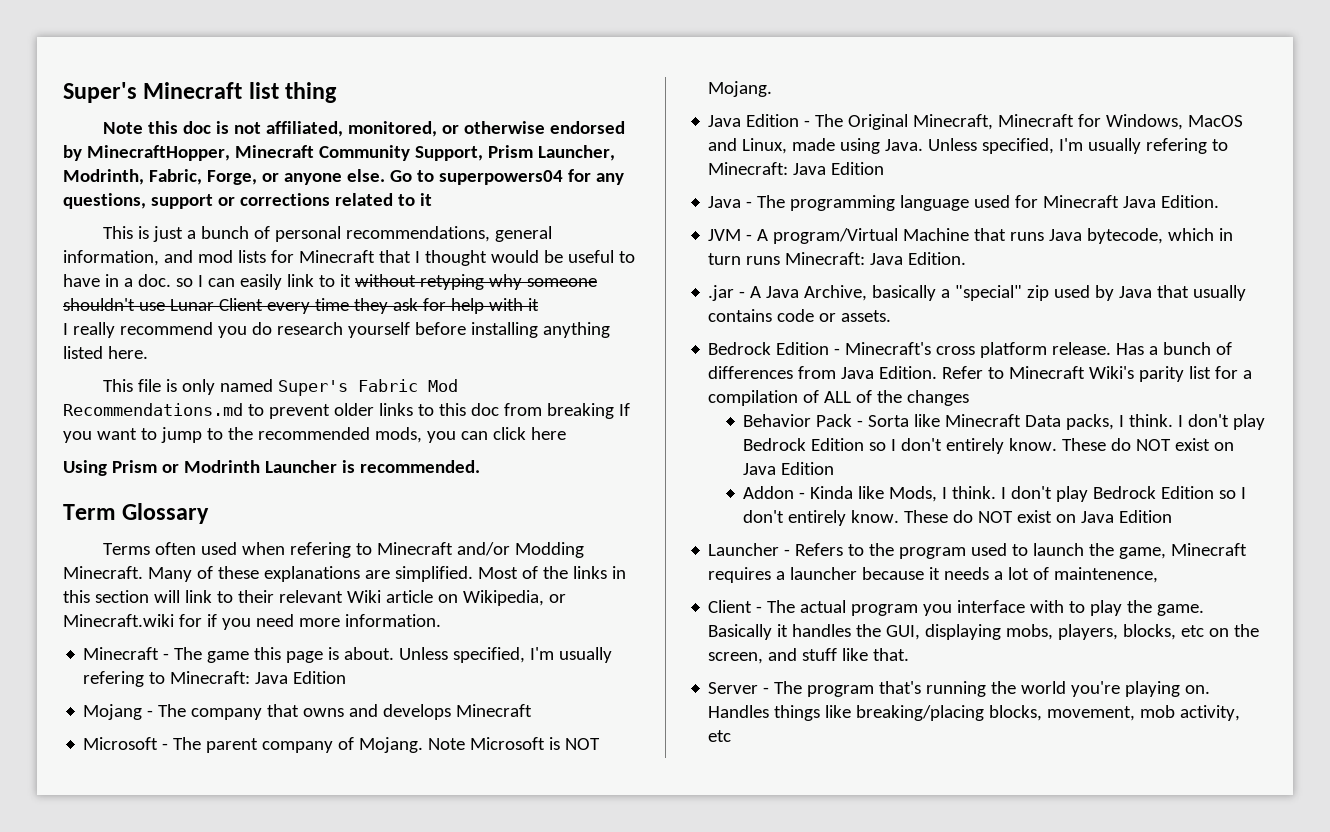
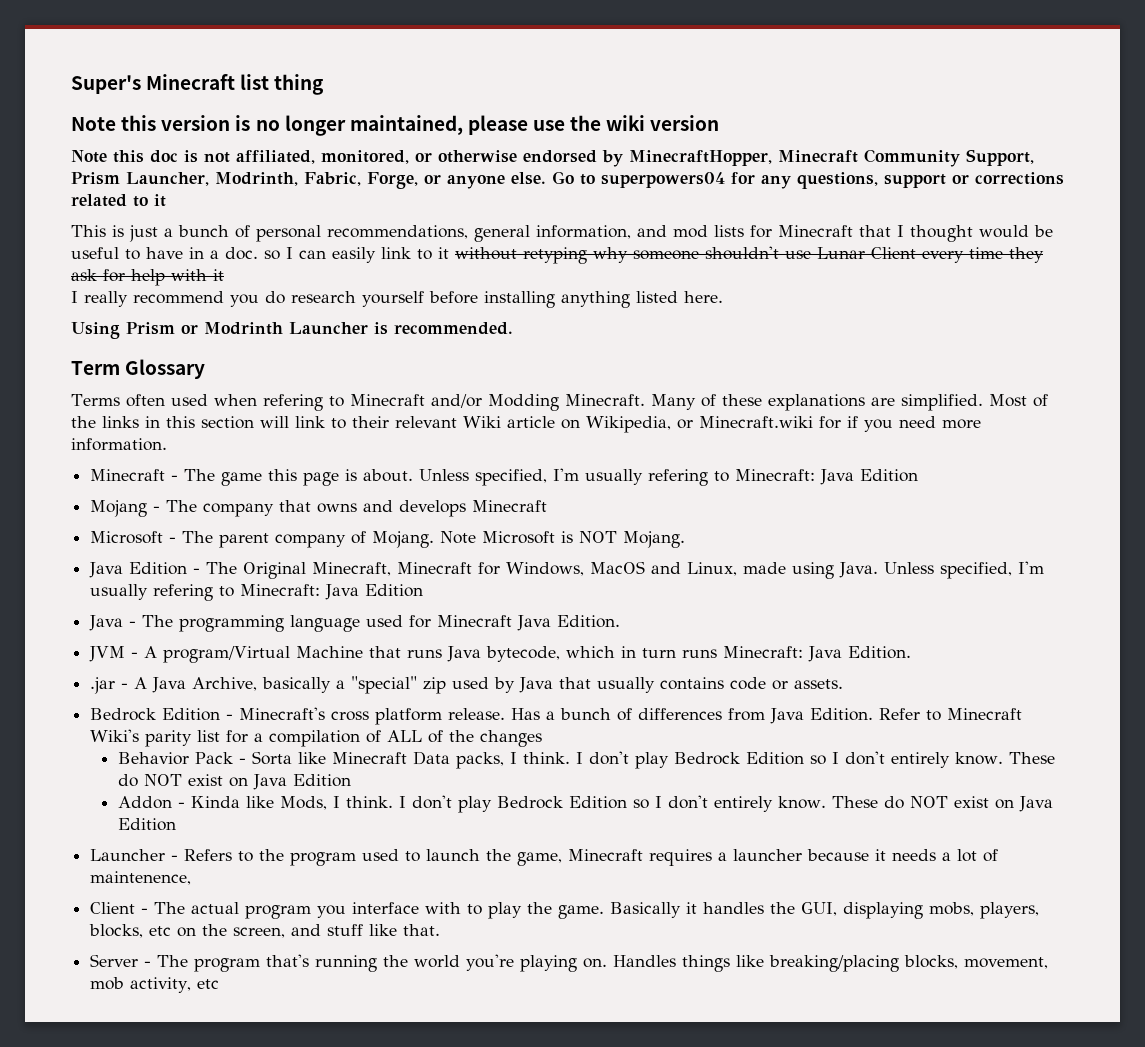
(338, 92) none -> [71,115,720,136] // Note this version is no longer maintained, please use the wiki version
[102,379,458,396] [63,403,630,419] [63,427,566,443] // This file is only named Super's Fabric Mod Recommendations.md to prevent older links to this doc from breaking If you want to jump to the recommended mods, you can click here -> (723, 297) none

